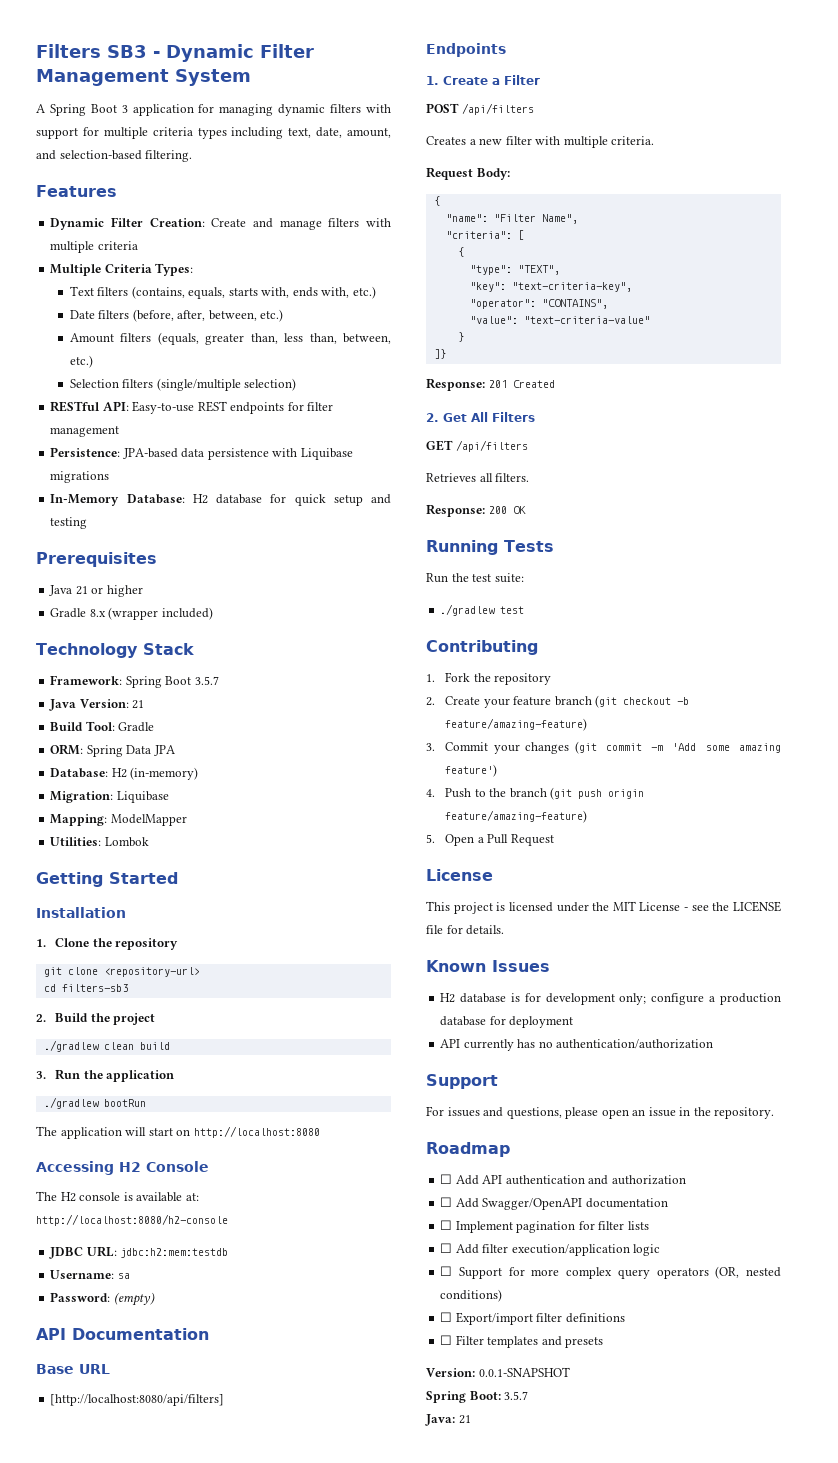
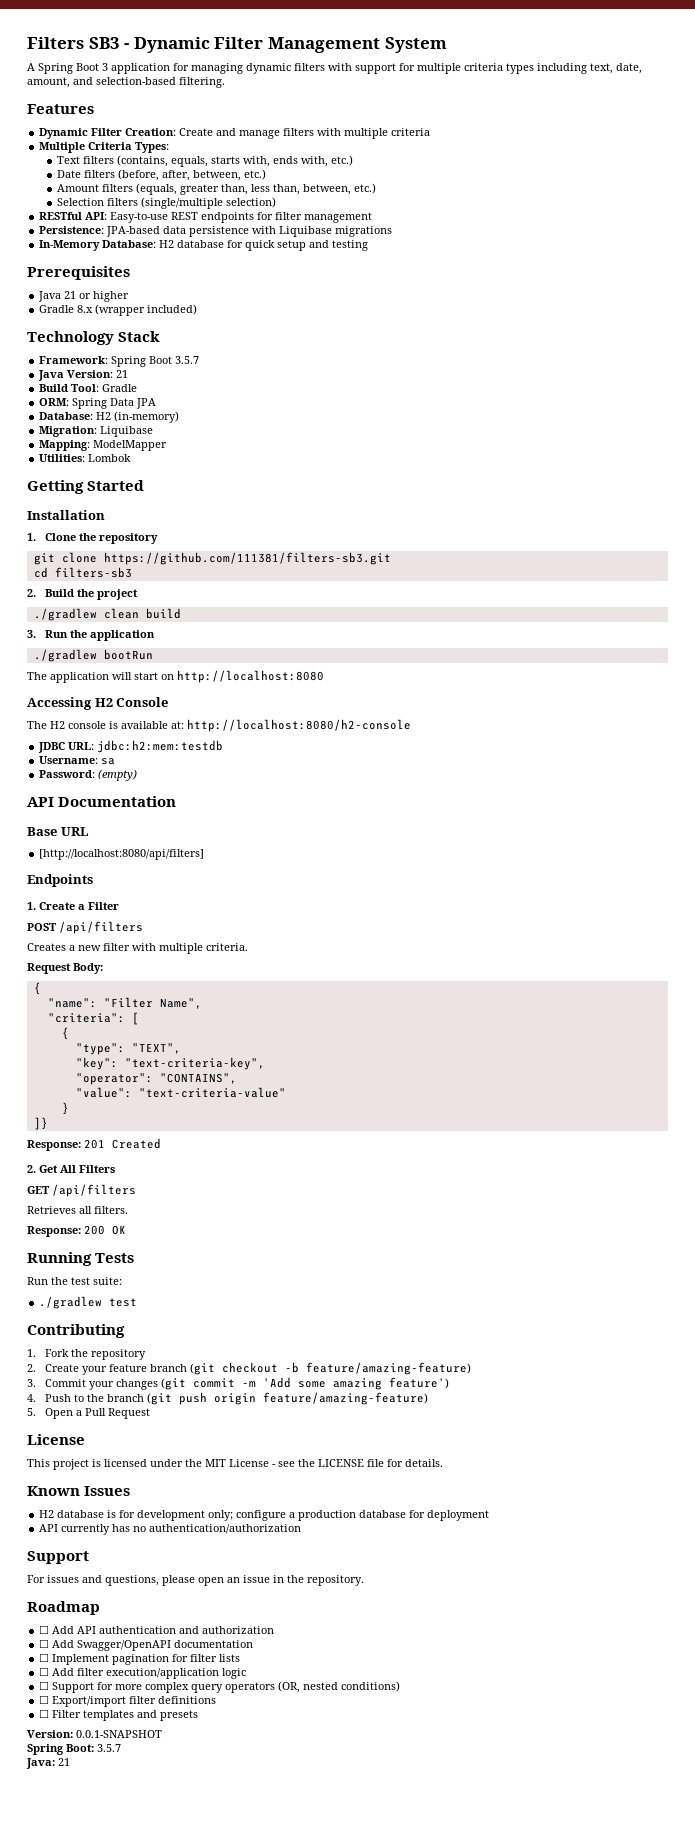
[103,967,200,977] <repository-url> -> [103,552,391,565] https://github.com/111381/filters-sb3.git

